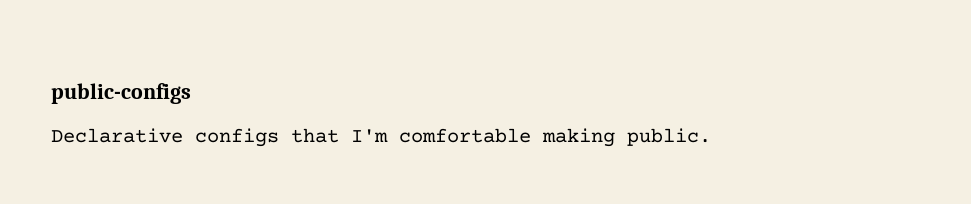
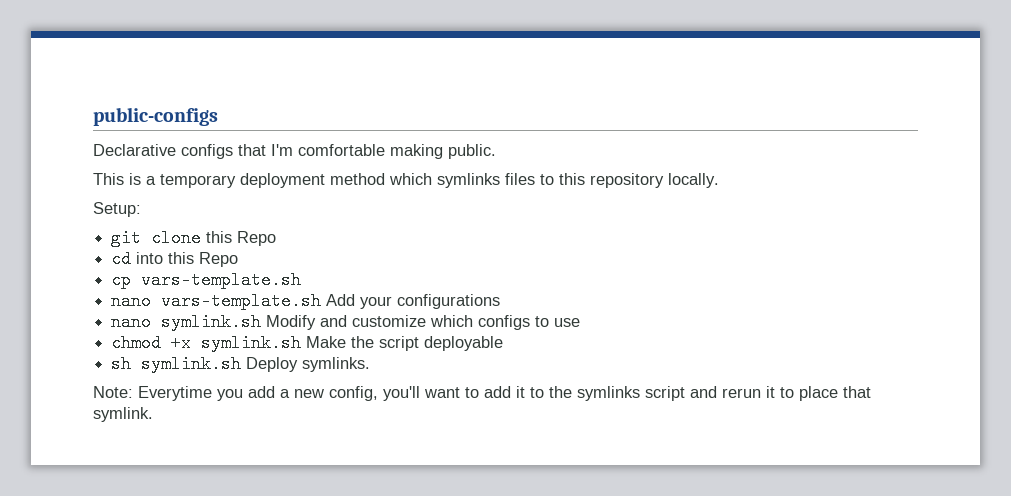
(711, 137) none -> [93,173,719,188] [93,202,141,217] [111,229,277,247] [111,250,239,268] [111,271,302,289] [111,292,501,310] [111,313,581,331] [111,334,504,352] [111,355,371,373] [93,386,871,401] [93,407,153,422] // This is a temporary deployment method which symlinks files to this repository locally. // Setup: // git clone this Repo // cd into this Repo // cp vars-template.sh // nano vars-template.sh Add your configurations // nano symlink.sh Modify and customize which configs to use // chmod +x symlink.sh Make the script deployable // sh symlink.sh Deploy symlinks. // Note: Everytime you add a new config, you'll want to add it to the symlinks script and rerun it to place that symlink.

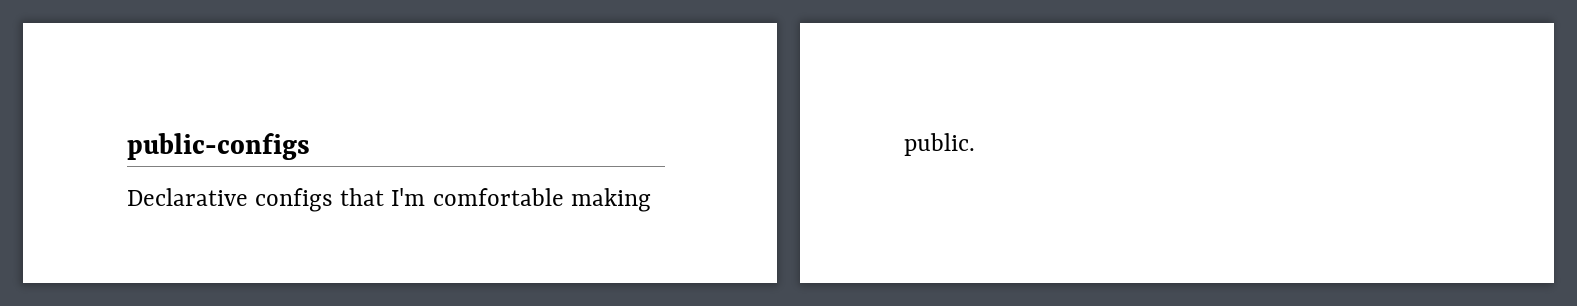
[93,173,719,188] [93,202,141,217] [111,229,277,247] [111,250,239,268] [111,271,302,289] [111,292,501,310] [111,313,581,331] [111,334,504,352] [111,355,371,373] [93,386,871,401] [93,407,153,422] // This is a temporary deployment method which symlinks files to this repository locally. // Setup: // git clone this Repo // cd into this Repo // cp vars-template.sh // nano vars-template.sh Add your configurations // nano symlink.sh Modify and customize which configs to use // chmod +x symlink.sh Make the script deployable // sh symlink.sh Deploy symlinks. // Note: Everytime you add a new config, you'll want to add it to the symlinks script and rerun it to place that symlink. -> (975, 144) none

